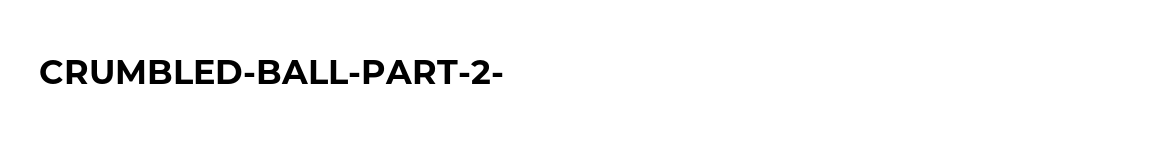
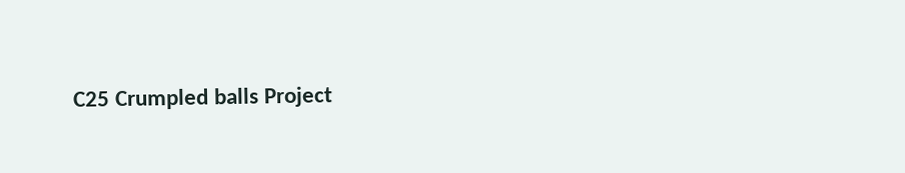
[39,60,504,84] CRUMBLED-BALL-PART-2- -> [73,86,334,111] C25 Crumpled balls Project

